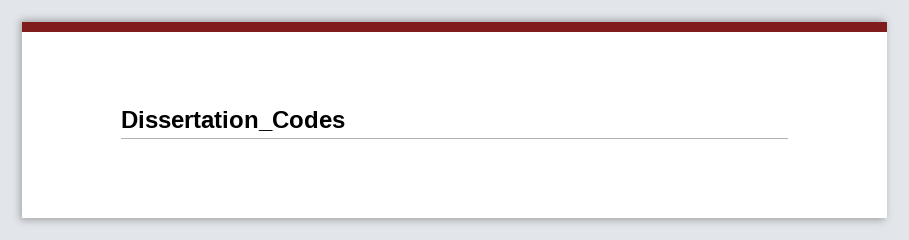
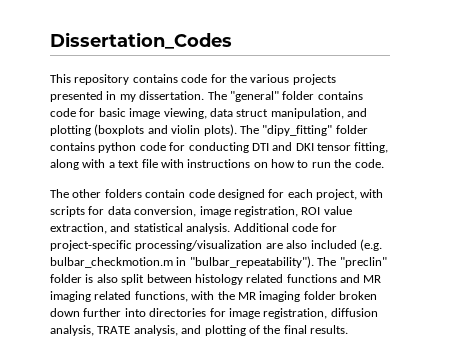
(345, 121) none -> [50,74,336,85] [50,91,363,102] [50,108,367,119] [50,124,368,136] [50,142,389,153] [50,159,384,170] [50,189,384,200] [50,206,352,217] [50,223,338,234] [50,239,382,251] [50,256,387,268] [50,274,382,285] [50,291,377,302] [50,308,378,319] [50,325,348,336] // This repository contains code for the various projects presented in my dissertation. The "general" folder contains code for basic image viewing, data struct manipulation, and plotting (boxplots and violin plots). The "dipy_fitting" folder contains python code for conducting DTI and DKI tensor fitting, along with a text file with instructions on how to run the code. // The other folders contain code designed for each project, with scripts for data conversion, image registration, ROI value extraction, and statistical analysis. Additional code for project-specific processing/visualization are also included (e.g. bulbar_checkmotion.m in "bulbar_repeatability"). The "preclin" folder is also split between histology related functions and MR imaging related functions, with the MR imaging folder broken down further into directories for image registration, diffusion analysis, TRATE analysis, and plotting of the final results.

